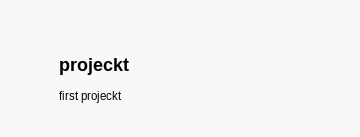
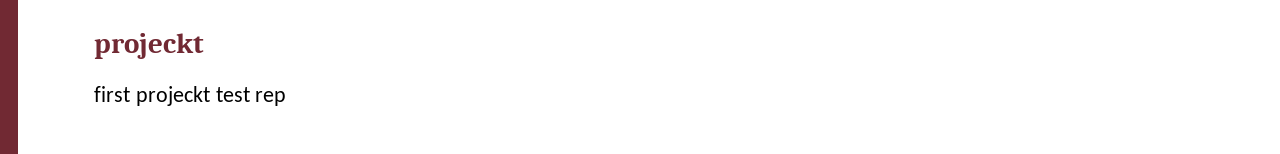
(123, 97) none -> [215,87,287,106] test rep

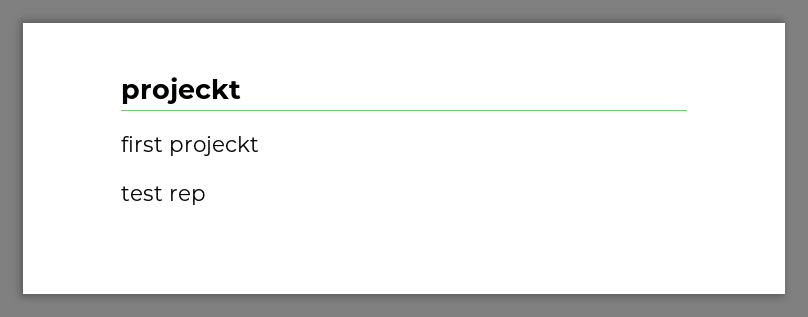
(210, 96) none -> (259, 146) //

